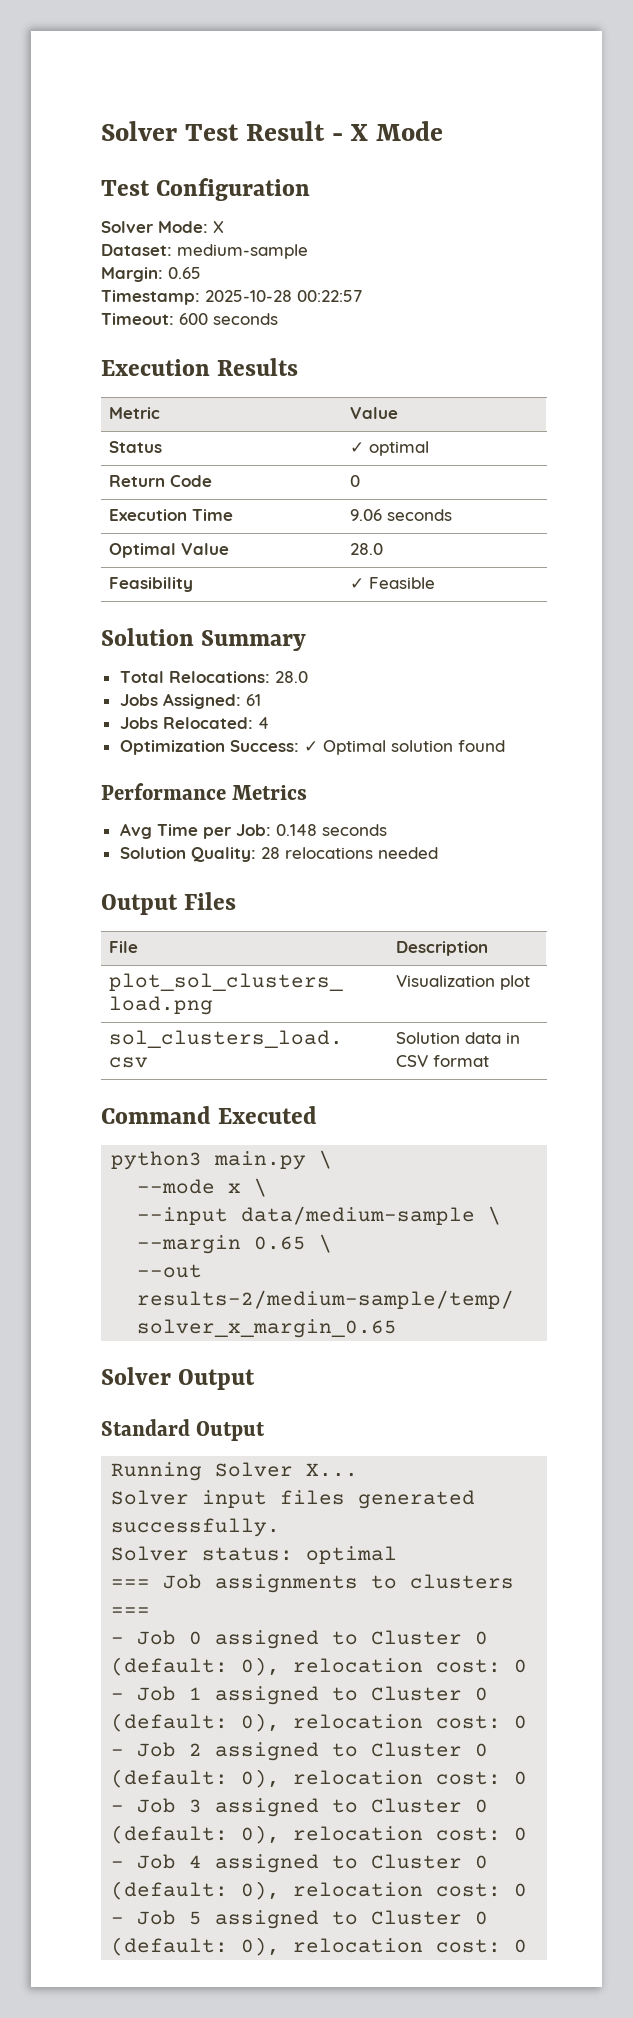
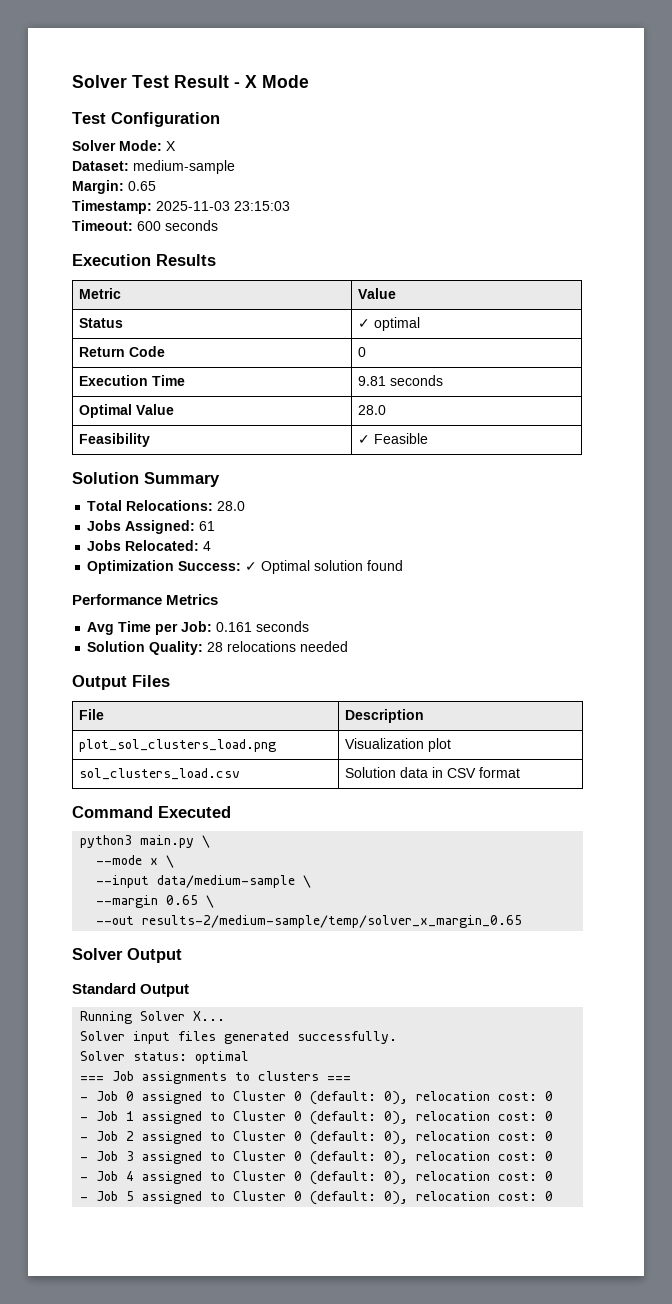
[205,290,362,302] 2025-10-28 00:22:57 -> [156,201,290,211] 2025-11-03 23:15:03
[349,509,382,521] 9.06 -> [357,376,386,386] 9.81
[275,824,317,836] 0.148 -> [216,622,253,632] 0.161

